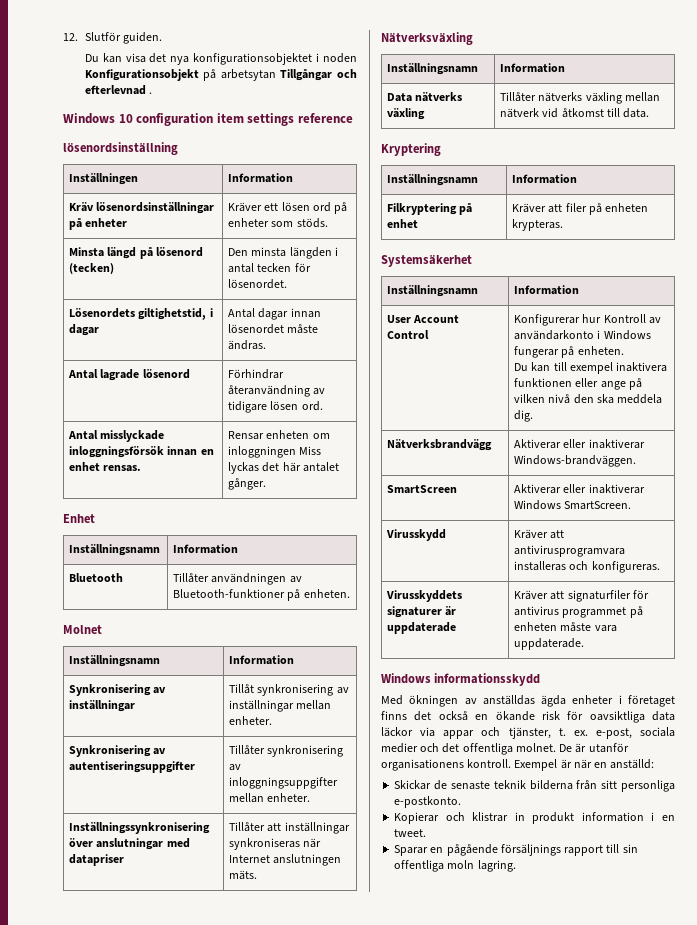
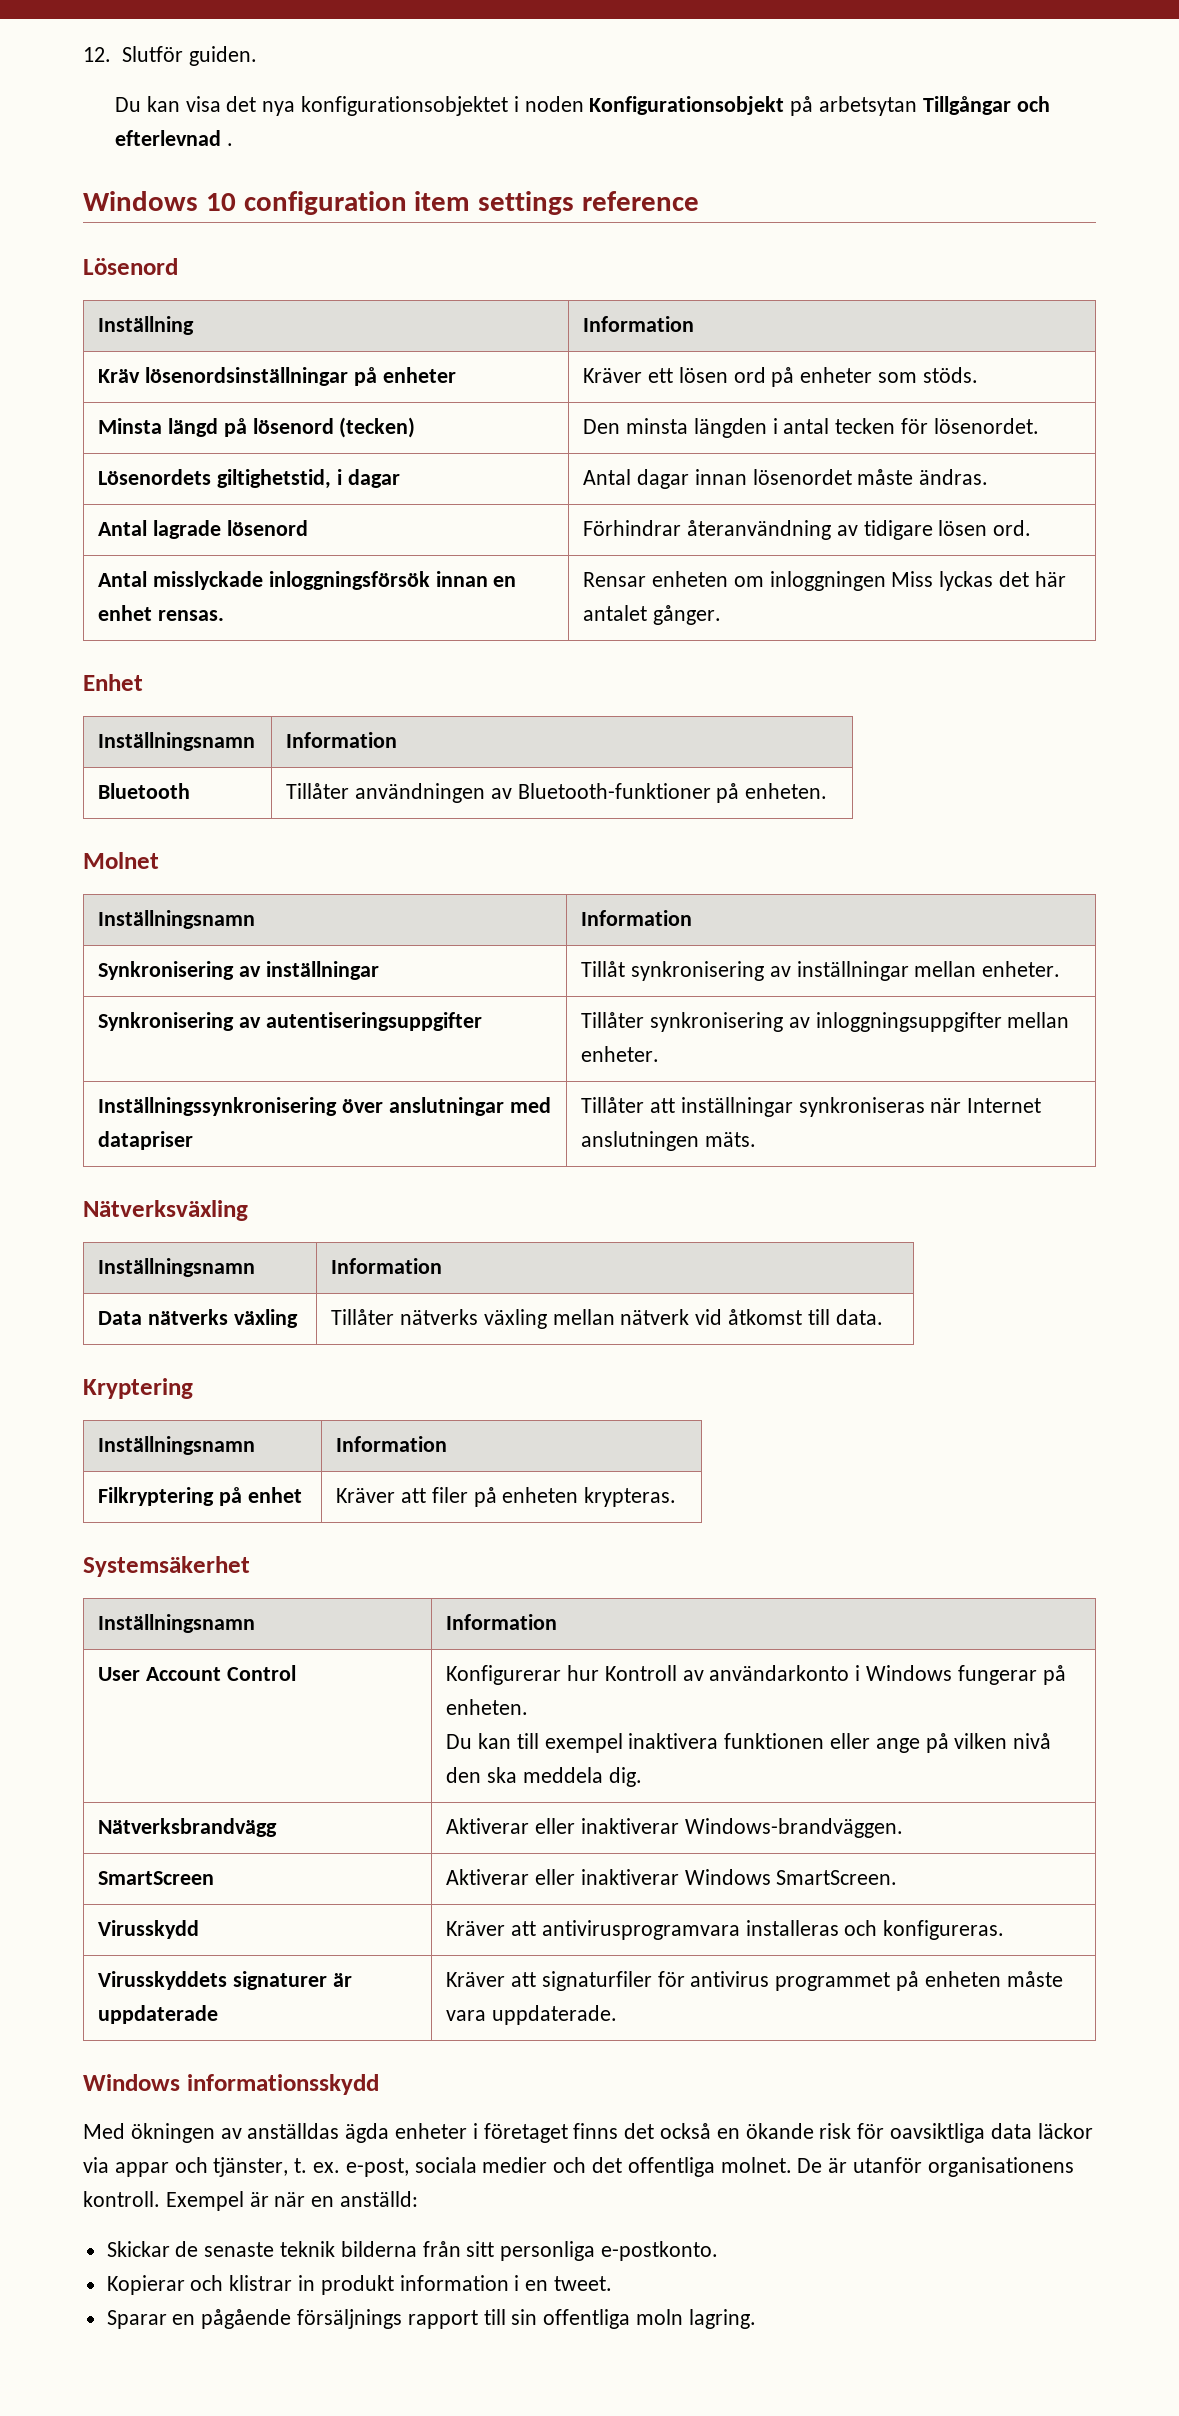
[63,142,178,155] [69,173,139,185] lösenordsinställning // Inställningen -> [83,258,178,275] [98,316,195,335] Lösenord // Inställning

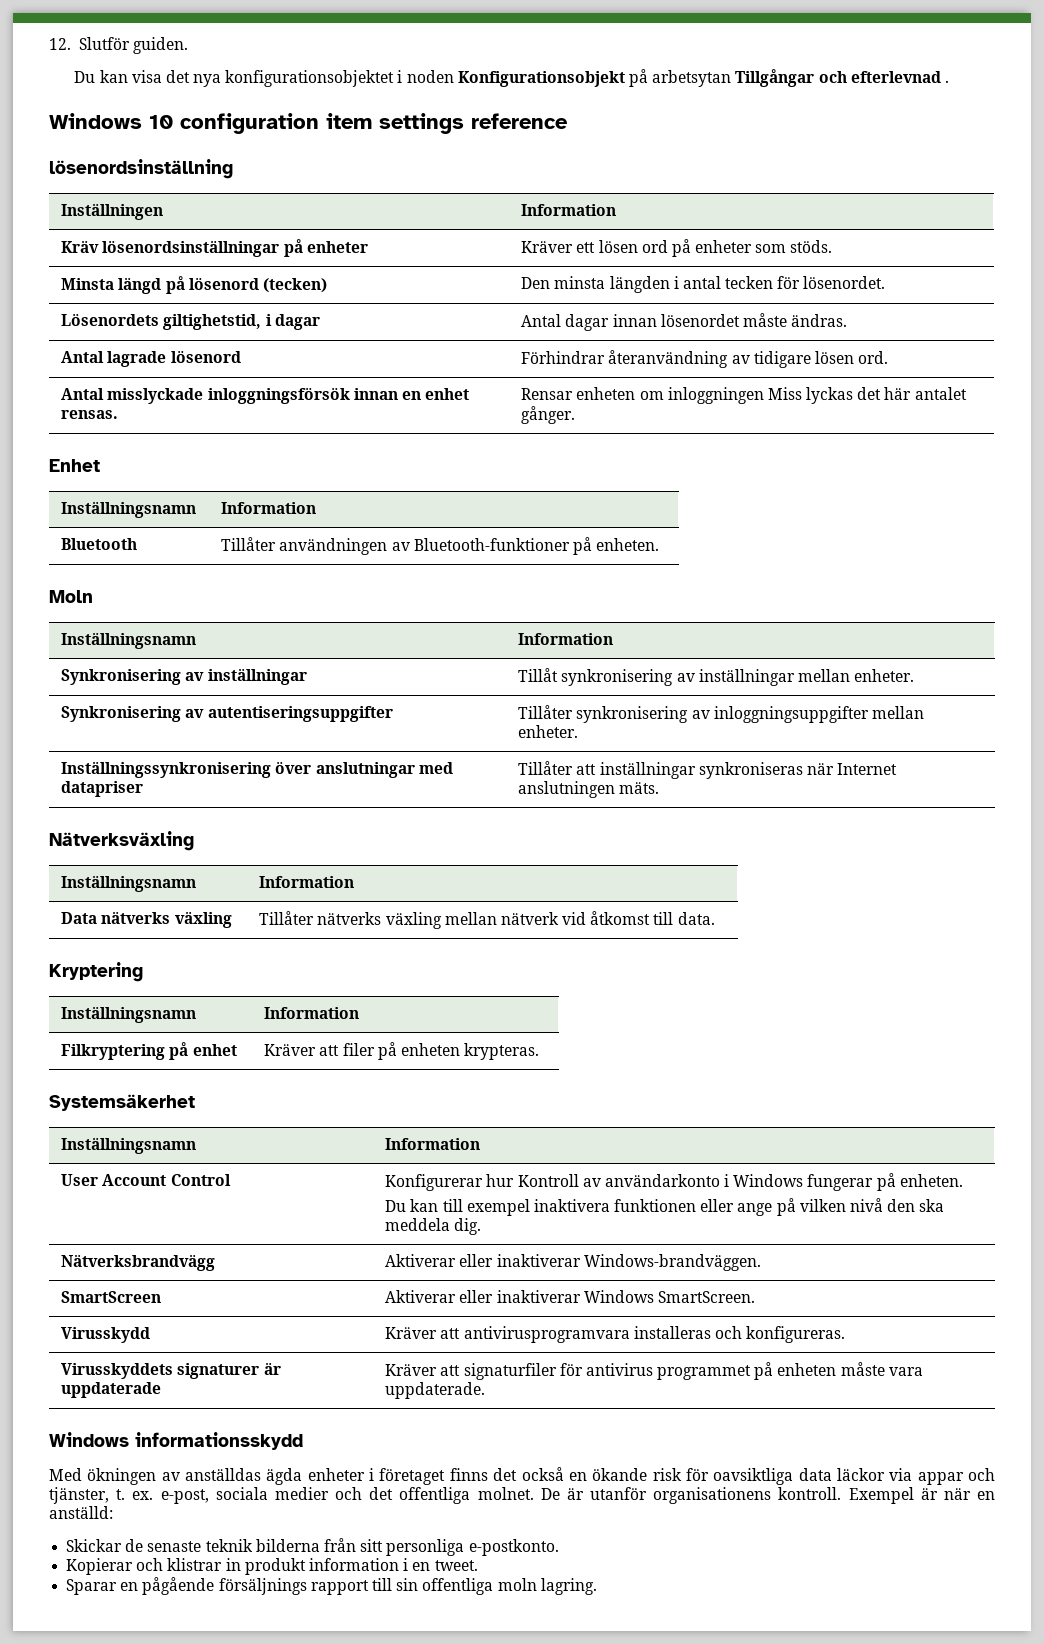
[83,258,178,275] [98,316,195,335] Lösenord // Inställning -> [49,159,233,179] [61,203,164,220] lösenordsinställning // Inställningen
[83,852,159,869] Molnet -> [49,590,93,603] Moln

